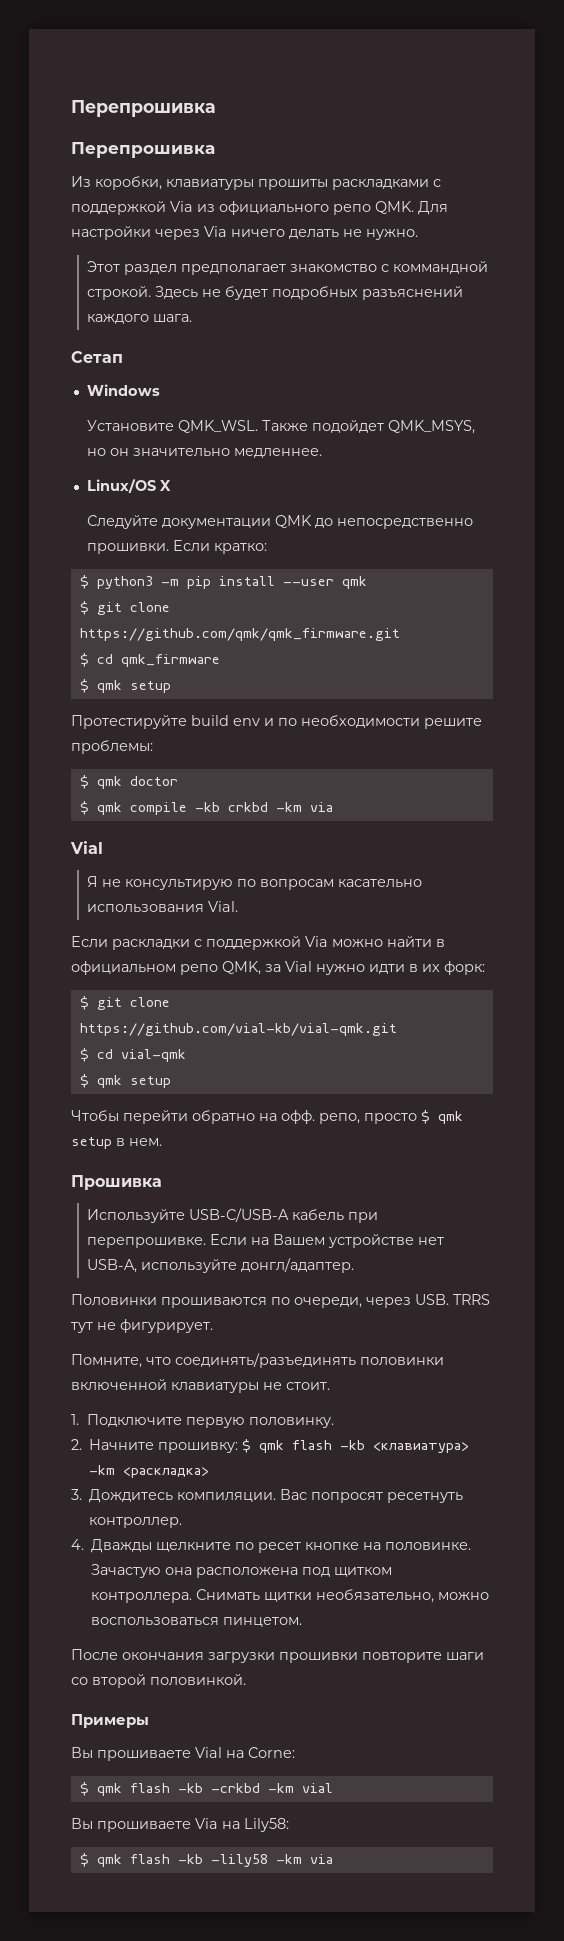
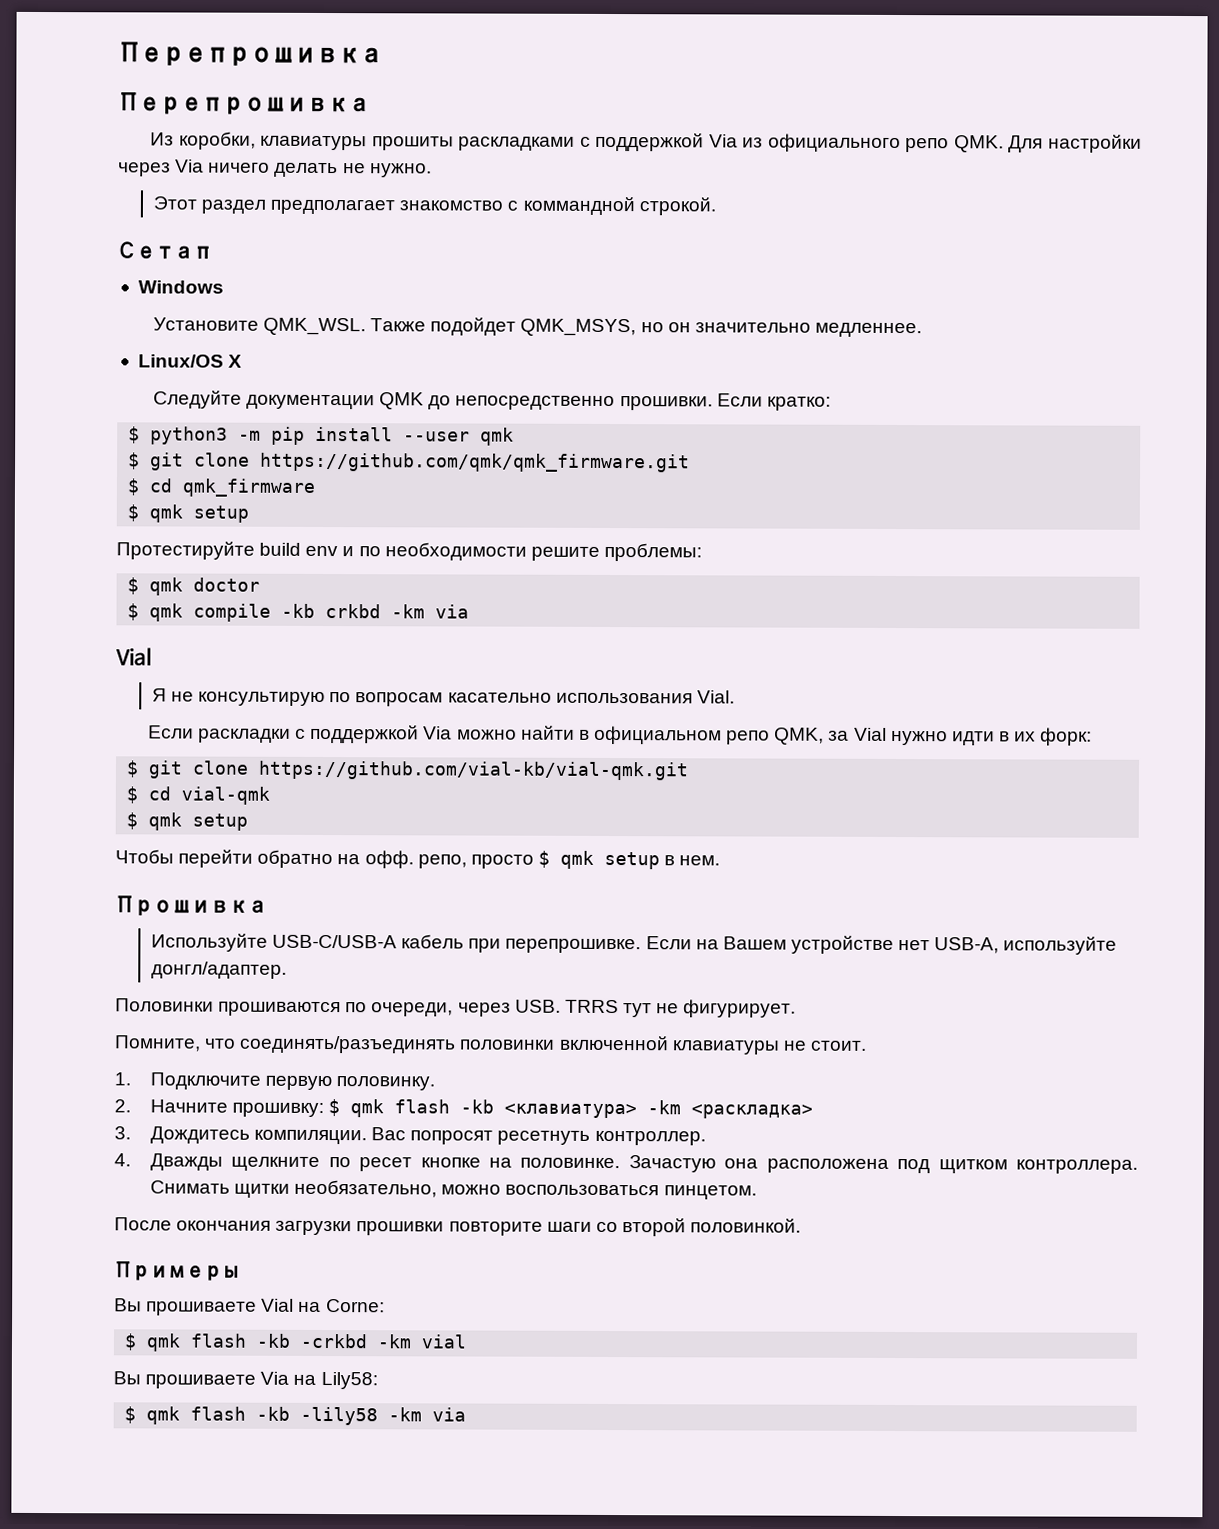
[155,286,464,300] [87,314,193,324] Здесь не будет подробных разъяснений каждого шага. -> (716, 206) none

